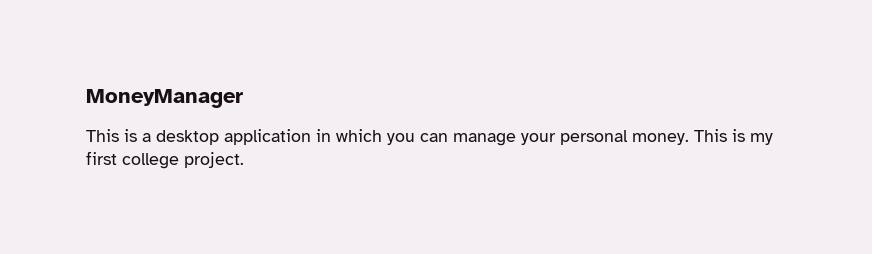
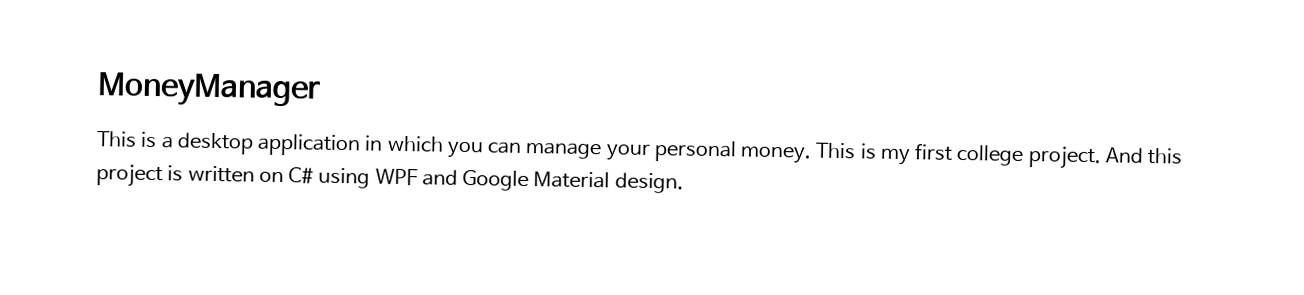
(244, 160) none -> [1105,147,1184,165] [96,164,684,194] And this project is written on C# using WPF and Google Material design.

